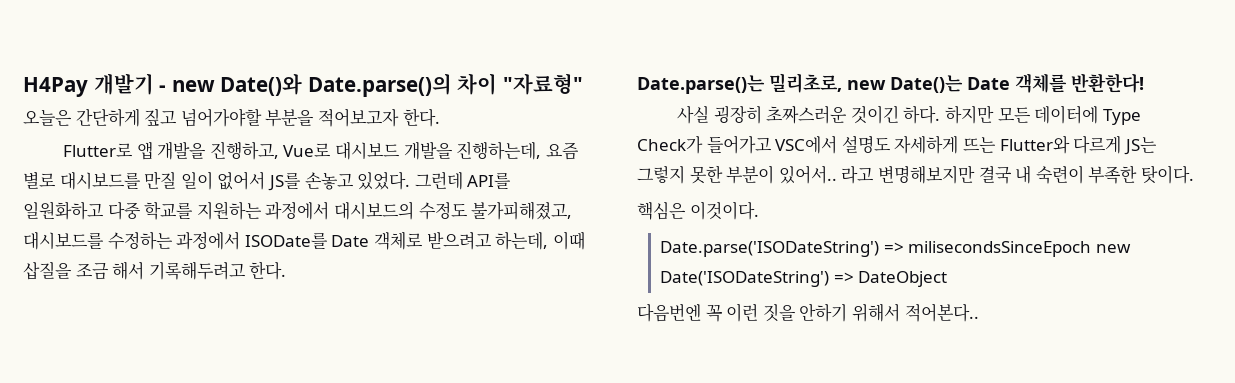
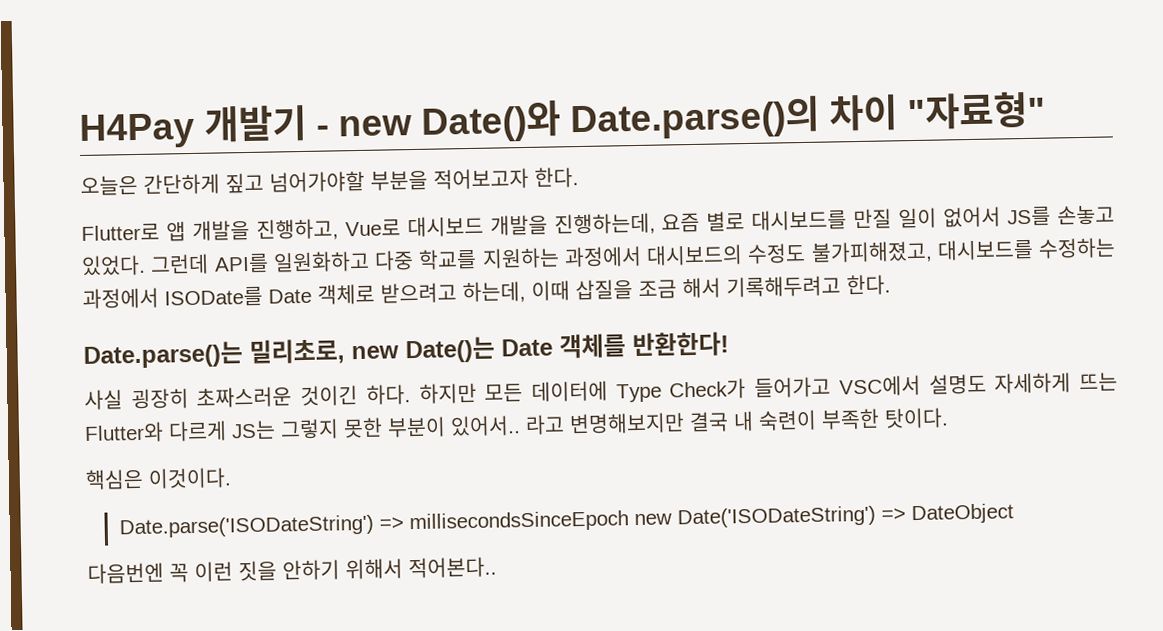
[908,241,1092,257] milisecondsSinceEpoch -> [408,510,629,534] millisecondsSinceEpoch

